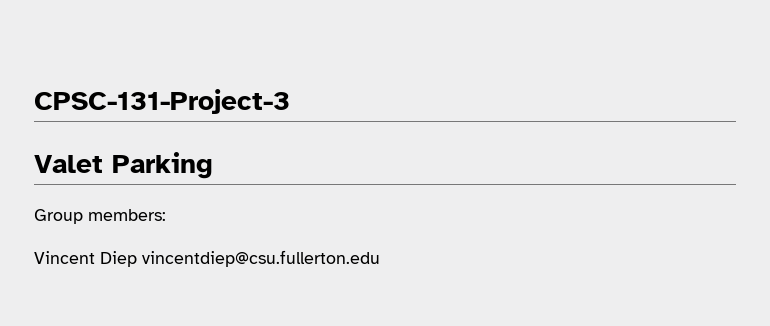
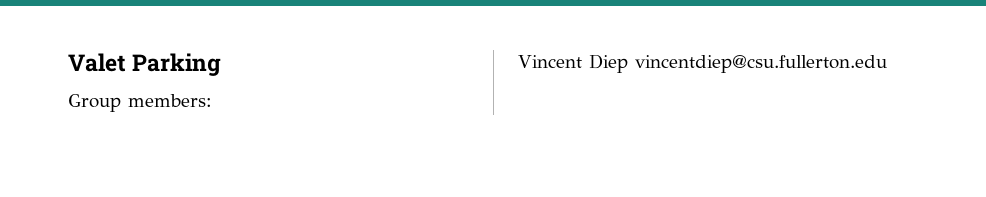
[34,89,290,114] CPSC-131-Project-3 // -> (68, 62) none

